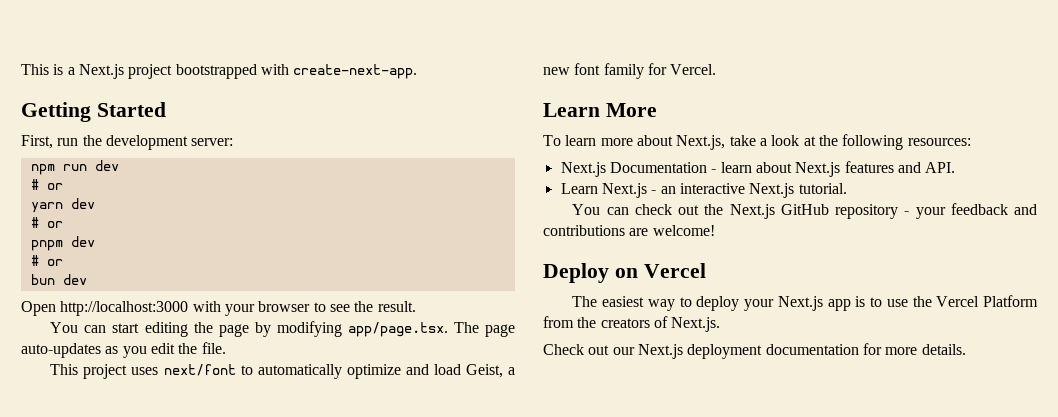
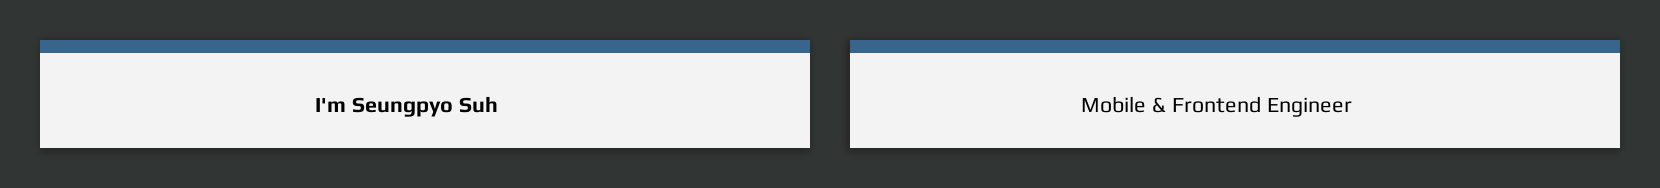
[21,64,418,79] [21,102,166,122] [21,135,234,150] [30,160,119,175] [30,179,63,190] [30,198,95,213] [30,217,63,228] [30,236,95,251] [30,255,63,266] [30,274,87,285] [21,301,416,316] [50,321,515,337] [21,342,226,358] [50,364,516,379] [543,63,717,79] [543,103,657,117] [543,134,971,150] [560,161,956,177] [560,183,847,198] [572,203,1037,219] [543,225,715,236] [543,263,706,283] [572,295,1038,311] [543,316,721,332] [543,343,966,359] This is a Next.js project bootstrapped with create-next-app. // Getting Started // First, run the development server: // npm run dev // # or // yarn dev // # or // pnpm dev // # or // bun dev // Open http://localhost:3000 with your browser to see the result. // You can start editing the page by modifying app/page.tsx. The page auto-updates as you edit the file. // This project uses next/font to automatically optimize and load Geist, a new font family for Vercel. // Learn More // To learn more about Next.js, take a look at the following resources: // Next.js Documentation - learn about Next.js features and API. // Learn Next.js - an interactive Next.js tutorial. // You can check out the Next.js GitHub repository - your feedback and contributions are welcome! // Deploy on Vercel // The easiest way to deploy your Next.js app is to use the Vercel Platform from the creators of Next.js. // Check out our Next.js deployment documentation for more details. -> [315,96,498,117] [1081,96,1352,117] I'm Seungpyo Suh // Mobile & Frontend Engineer

